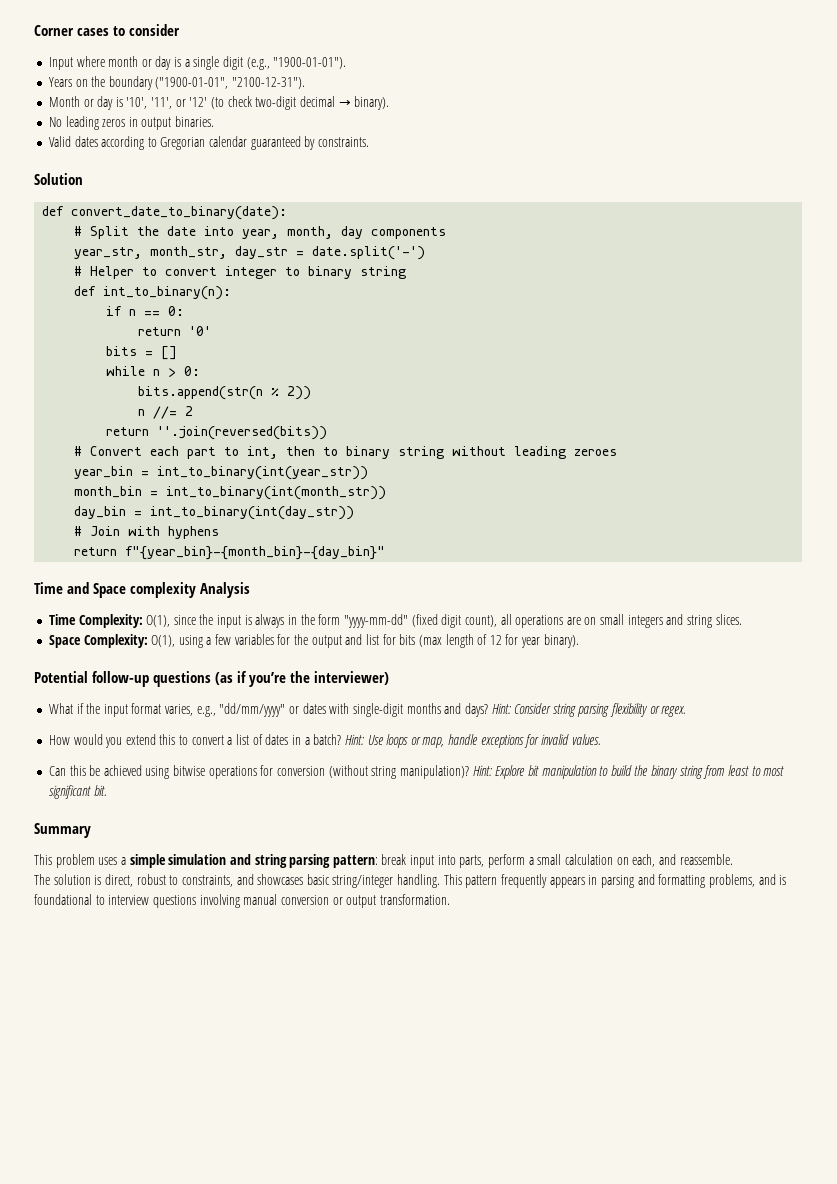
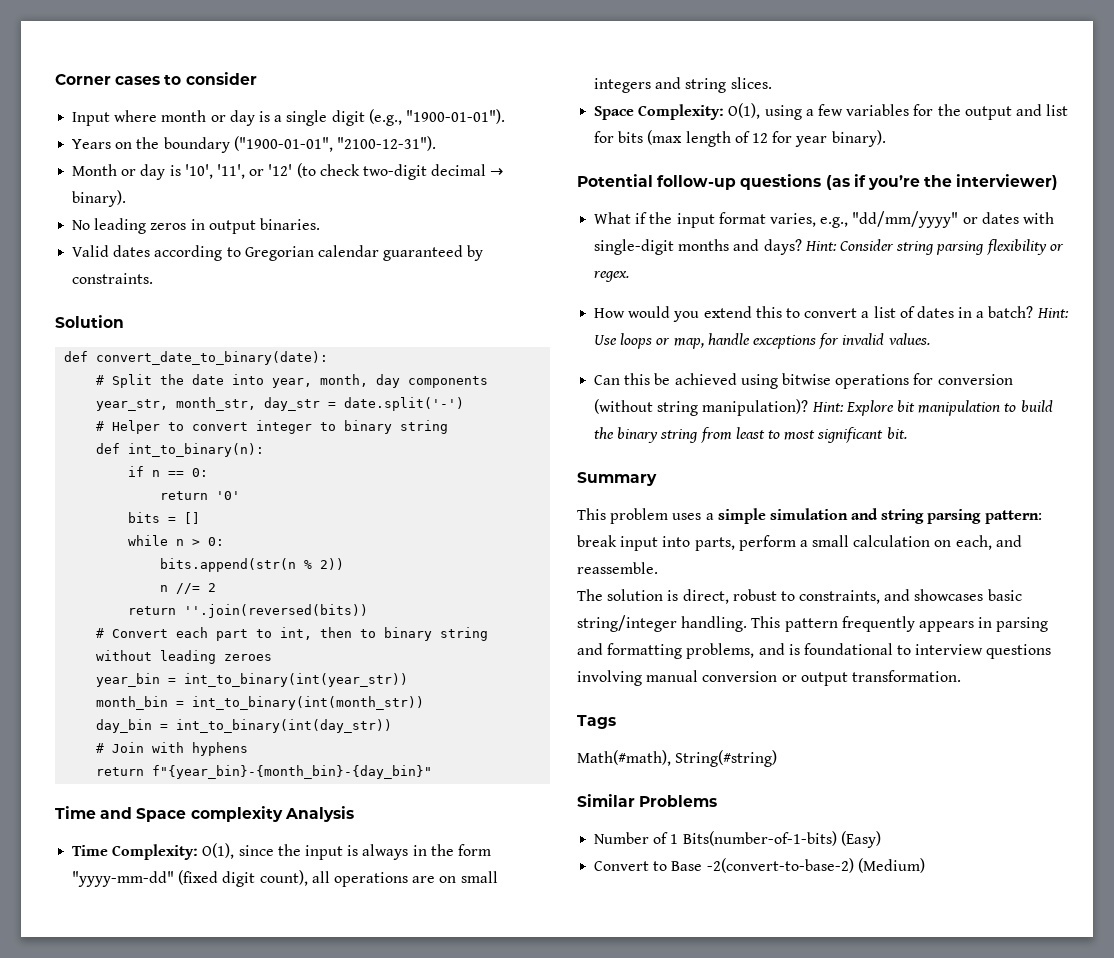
(450, 899) none -> [577,715,616,729] [577,750,778,767] [577,794,718,807] [594,831,881,848] [594,858,925,873] // Tags // Math(#math), String(#string) // Similar Problems // Number of 1 Bits(number-of-1-bits) (Easy) // Convert to Base -2(convert-to-base-2) (Medium)

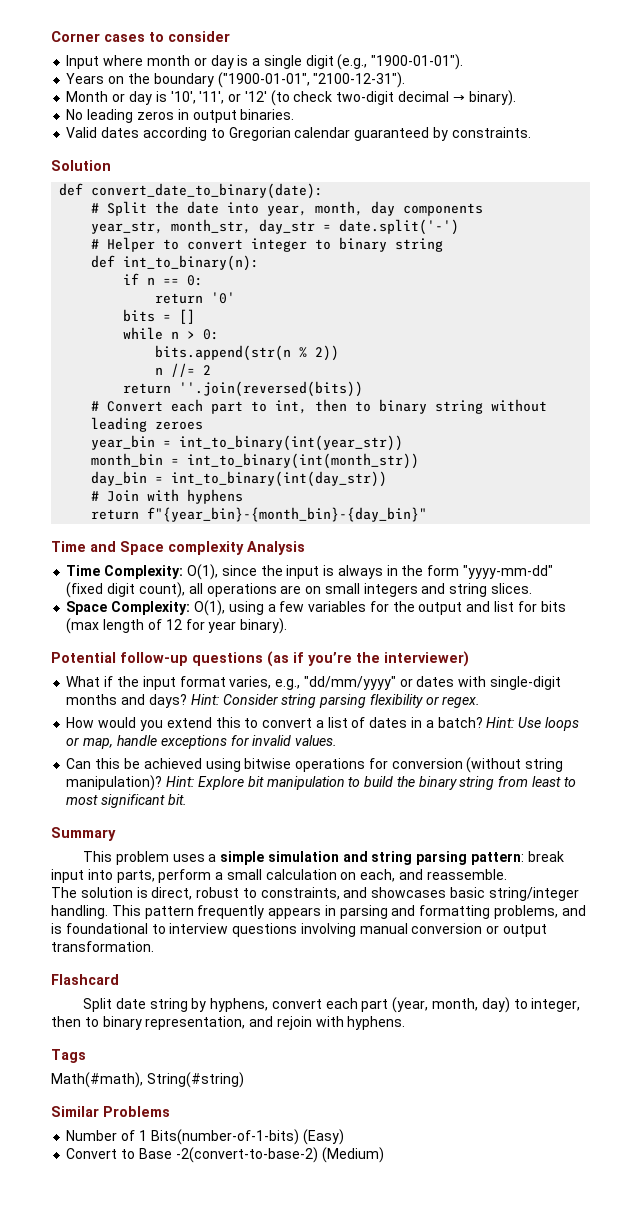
(961, 676) none -> [51,974,119,985] [82,997,581,1013] [51,1016,406,1030] // Flashcard // Split date string by hyphens, convert each part (year, month, day) to integer, then to binary representation, and rejoin with hyphens.

